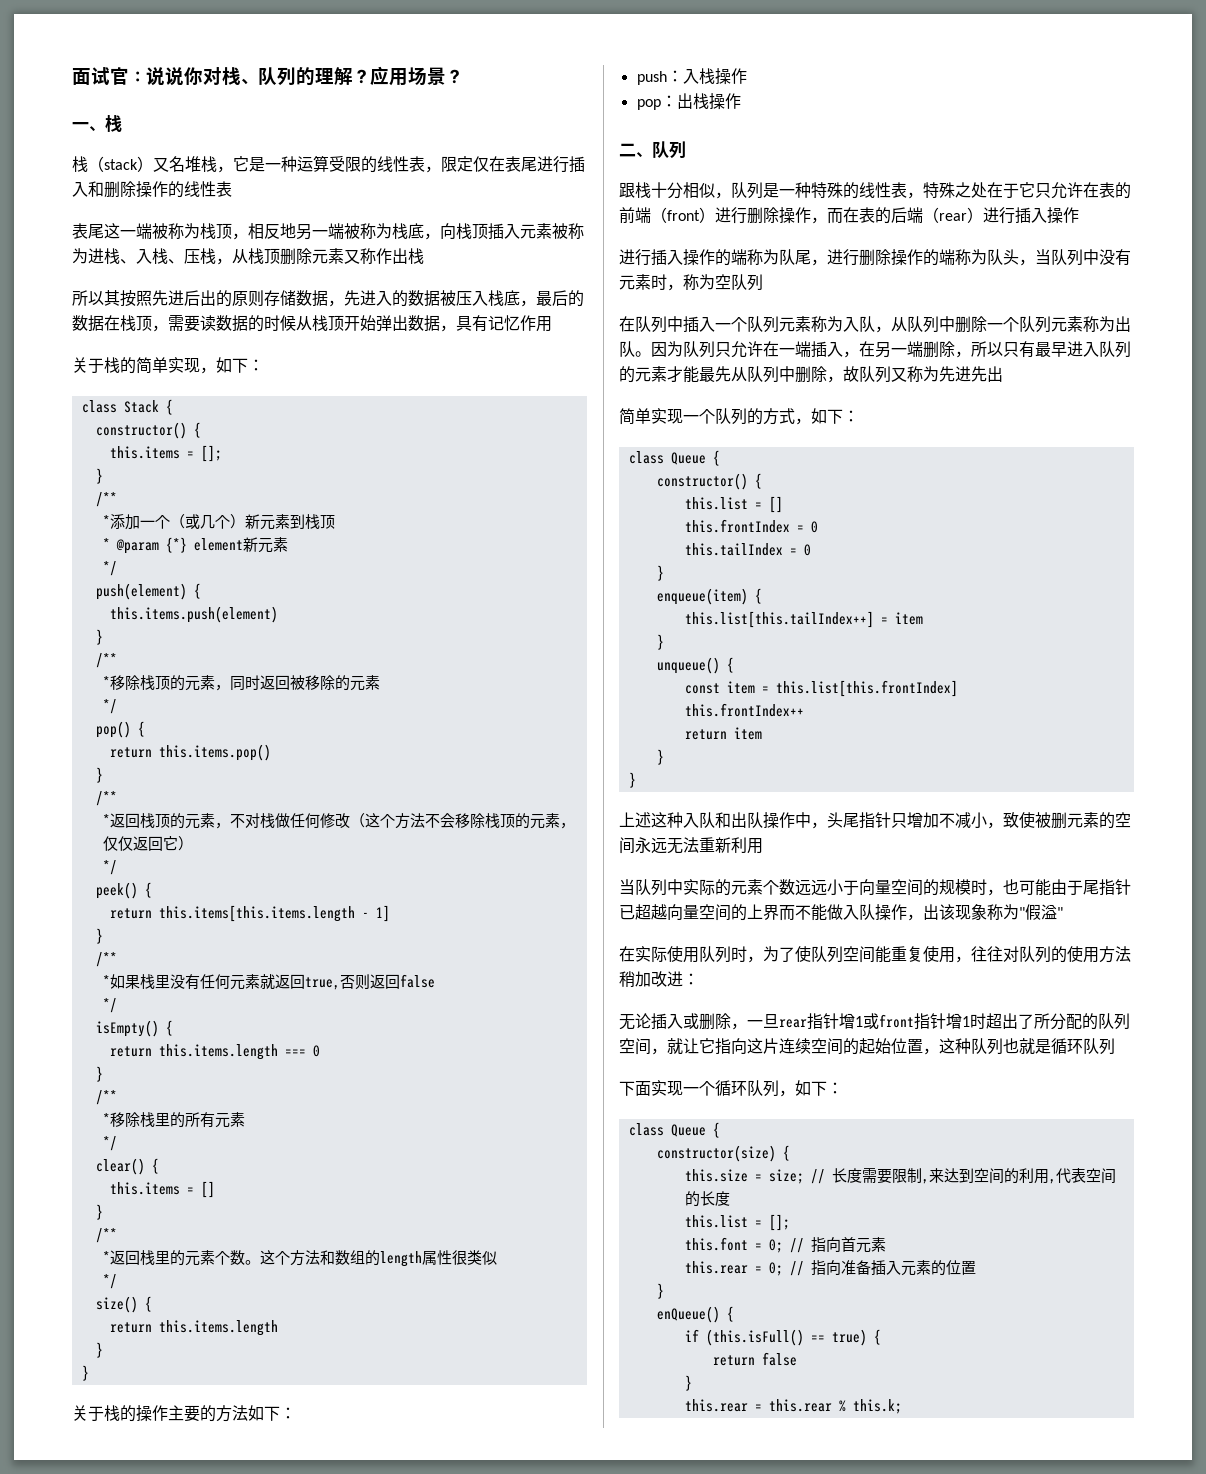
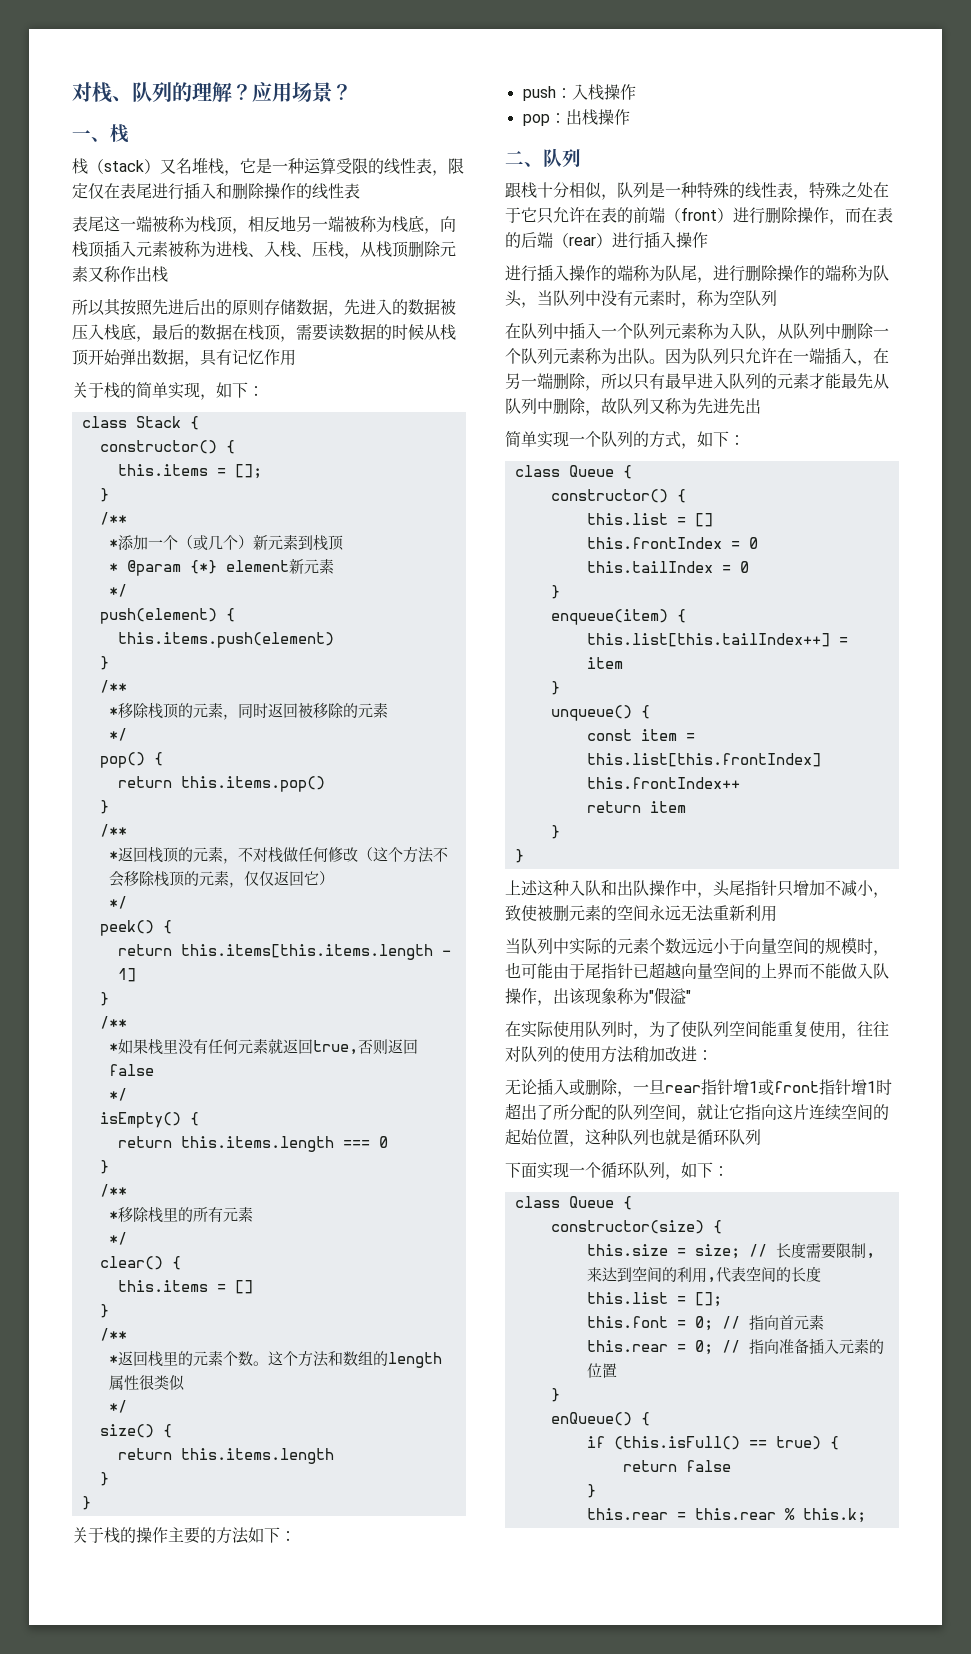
[72,67,203,86] 面试官：说说你 -> (72, 92) none

